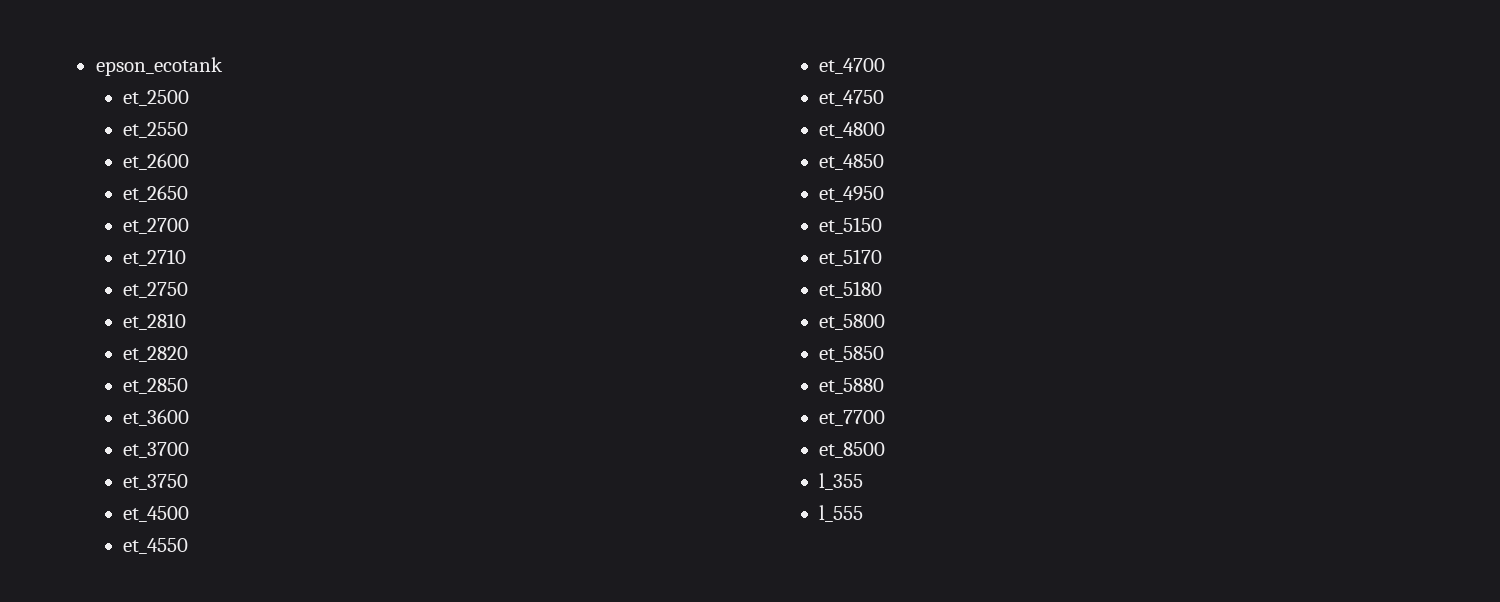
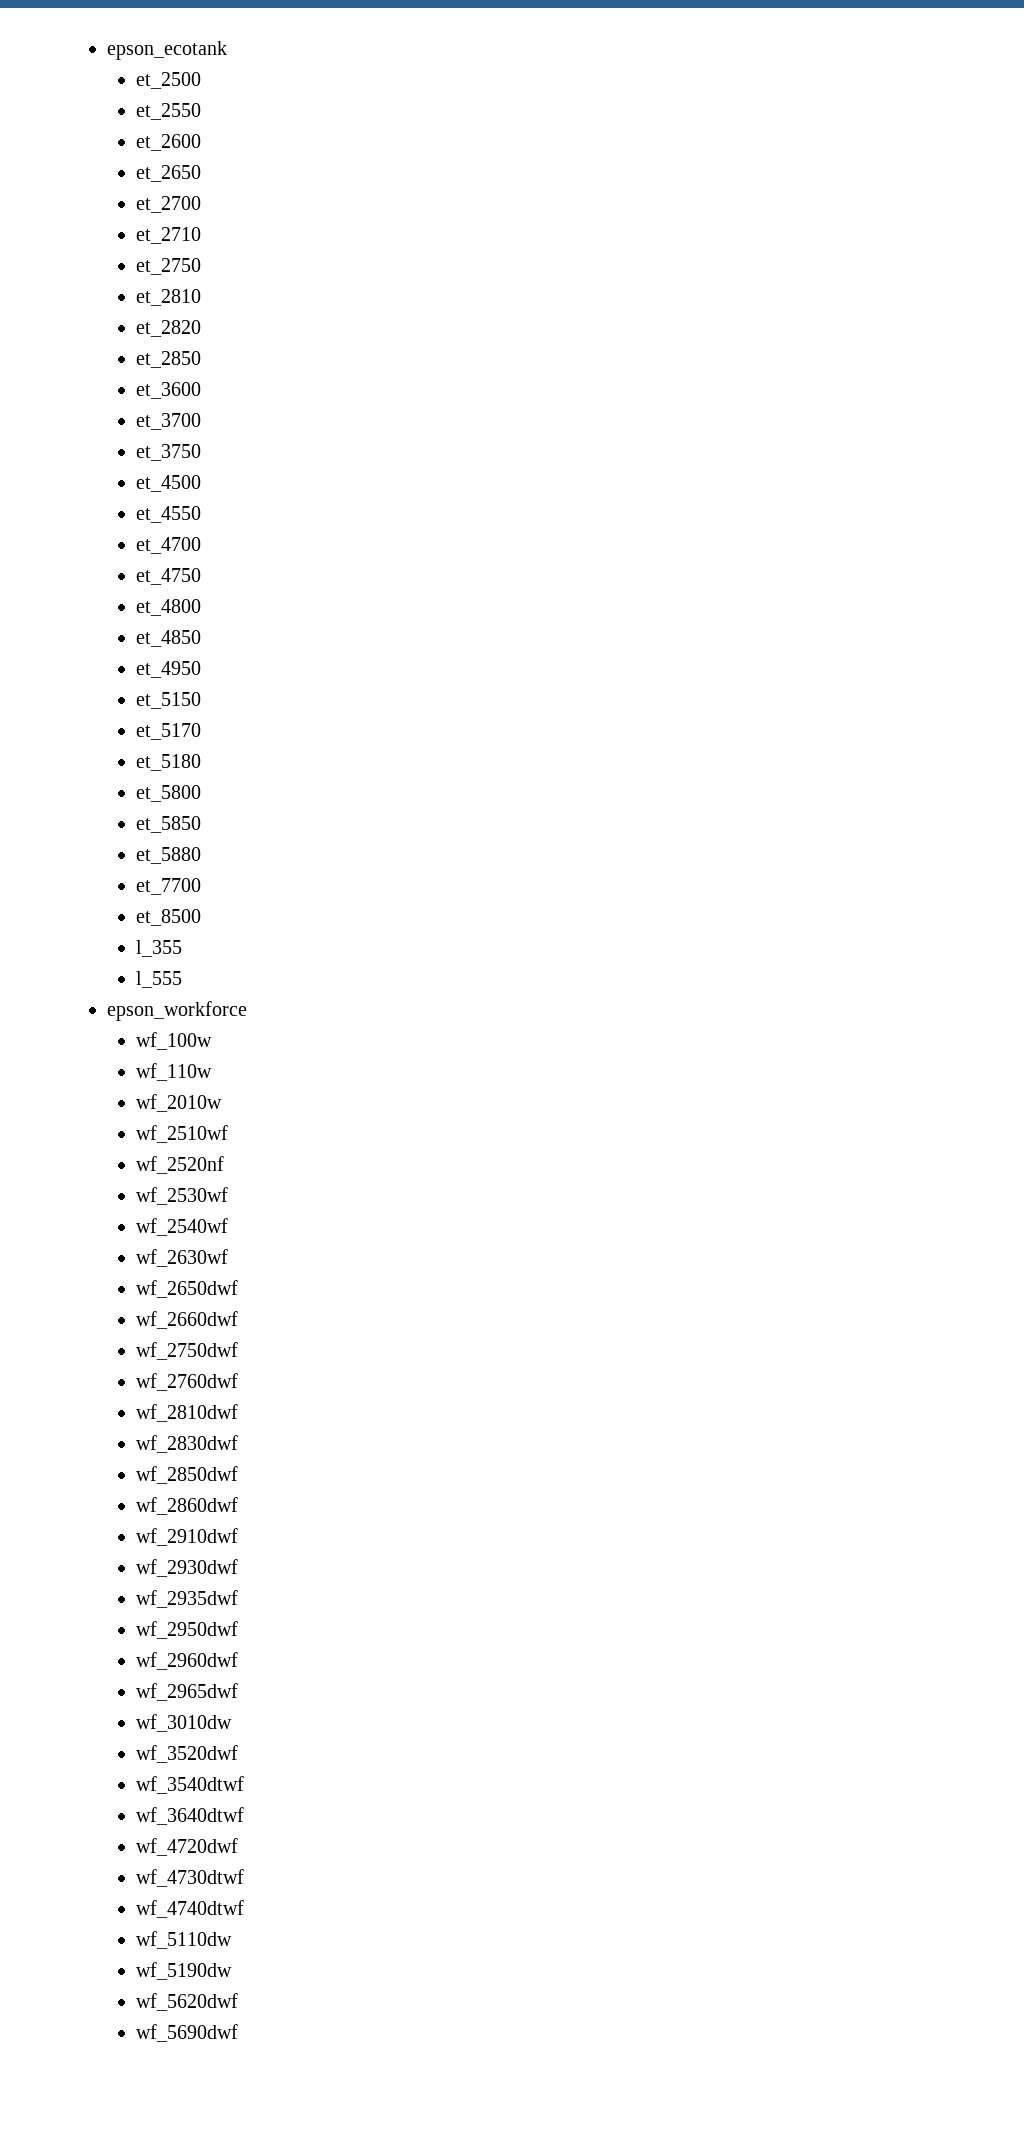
(863, 513) none -> [107,1001,247,1021] [135,1032,212,1050] [135,1063,212,1081] [135,1094,222,1112] [135,1125,228,1143] [135,1156,224,1174] [135,1187,228,1205] [135,1218,228,1236] [135,1249,228,1267] [135,1280,238,1298] [135,1311,238,1329] [135,1342,238,1360] [135,1373,238,1391] [135,1404,238,1422] [135,1435,238,1453] [135,1466,238,1484] [135,1497,238,1515] [135,1528,238,1546] [135,1559,238,1577] [135,1590,238,1608] [135,1621,238,1639] [135,1652,238,1670] [135,1683,238,1701] [135,1714,232,1732] [135,1745,238,1763] [135,1776,244,1794] [135,1807,244,1825] [135,1838,238,1856] [135,1869,244,1887] [135,1900,244,1918] [135,1931,232,1949] [135,1962,232,1980] [135,1993,238,2011] [135,2024,238,2042] // epson_workforce // wf_100w // wf_110w // wf_2010w // wf_2510wf // wf_2520nf // wf_2530wf // wf_2540wf // wf_2630wf // wf_2650dwf // wf_2660dwf // wf_2750dwf // wf_2760dwf // wf_2810dwf // wf_2830dwf // wf_2850dwf // wf_2860dwf // wf_2910dwf // wf_2930dwf // wf_2935dwf // wf_2950dwf // wf_2960dwf // wf_2965dwf // wf_3010dw // wf_3520dwf // wf_3540dtwf // wf_3640dtwf // wf_4720dwf // wf_4730dtwf // wf_4740dtwf // wf_5110dw // wf_5190dw // wf_5620dwf // wf_5690dwf

